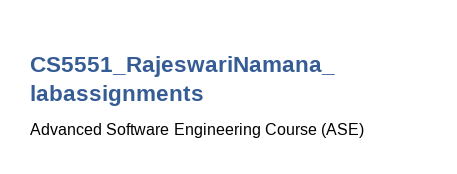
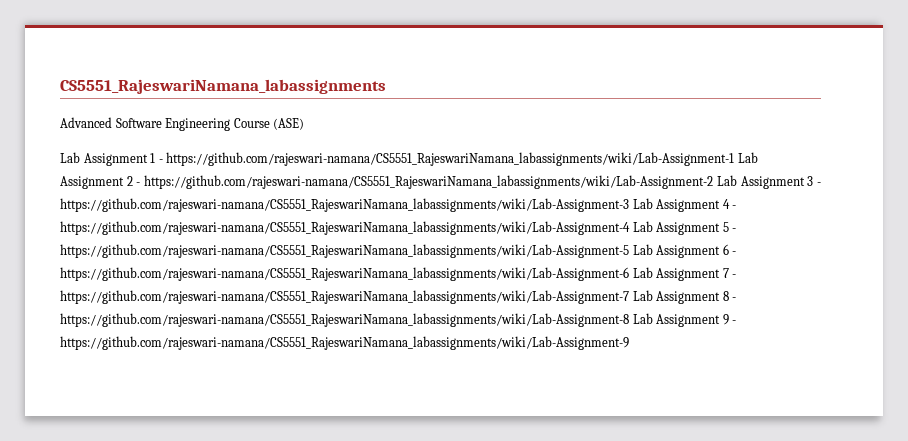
(365, 130) none -> [60,152,758,166] [60,175,821,189] [60,198,737,212] [60,221,737,235] [60,244,737,258] [60,267,737,281] [60,290,737,304] [60,313,737,327] [60,336,629,350] // Lab Assignment 1 - https://github.com/rajeswari-namana/CS5551_RajeswariNamana_labassignments/wiki/Lab-Assignment-1 Lab Assignment 2 - https://github.com/rajeswari-namana/CS5551_RajeswariNamana_labassignments/wiki/Lab-Assignment-2 Lab Assignment 3 - https://github.com/rajeswari-namana/CS5551_RajeswariNamana_labassignments/wiki/Lab-Assignment-3 Lab Assignment 4 - https://github.com/rajeswari-namana/CS5551_RajeswariNamana_labassignments/wiki/Lab-Assignment-4 Lab Assignment 5 - https://github.com/rajeswari-namana/CS5551_RajeswariNamana_labassignments/wiki/Lab-Assignment-5 Lab Assignment 6 - https://github.com/rajeswari-namana/CS5551_RajeswariNamana_labassignments/wiki/Lab-Assignment-6 Lab Assignment 7 - https://github.com/rajeswari-namana/CS5551_RajeswariNamana_labassignments/wiki/Lab-Assignment-7 Lab Assignment 8 - https://github.com/rajeswari-namana/CS5551_RajeswariNamana_labassignments/wiki/Lab-Assignment-8 Lab Assignment 9 - https://github.com/rajeswari-namana/CS5551_RajeswariNamana_labassignments/wiki/Lab-Assignment-9

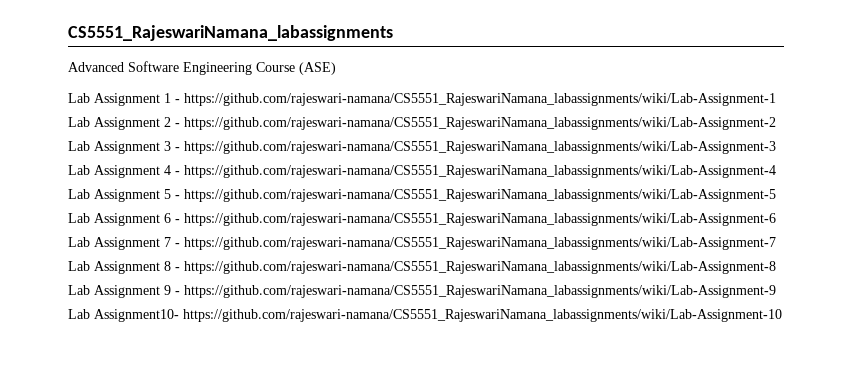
(629, 343) none -> [68,309,782,322] Lab Assignment10- https://github.com/rajeswari-namana/CS5551_RajeswariNamana_labassignments/wiki/Lab-Assignment-10

